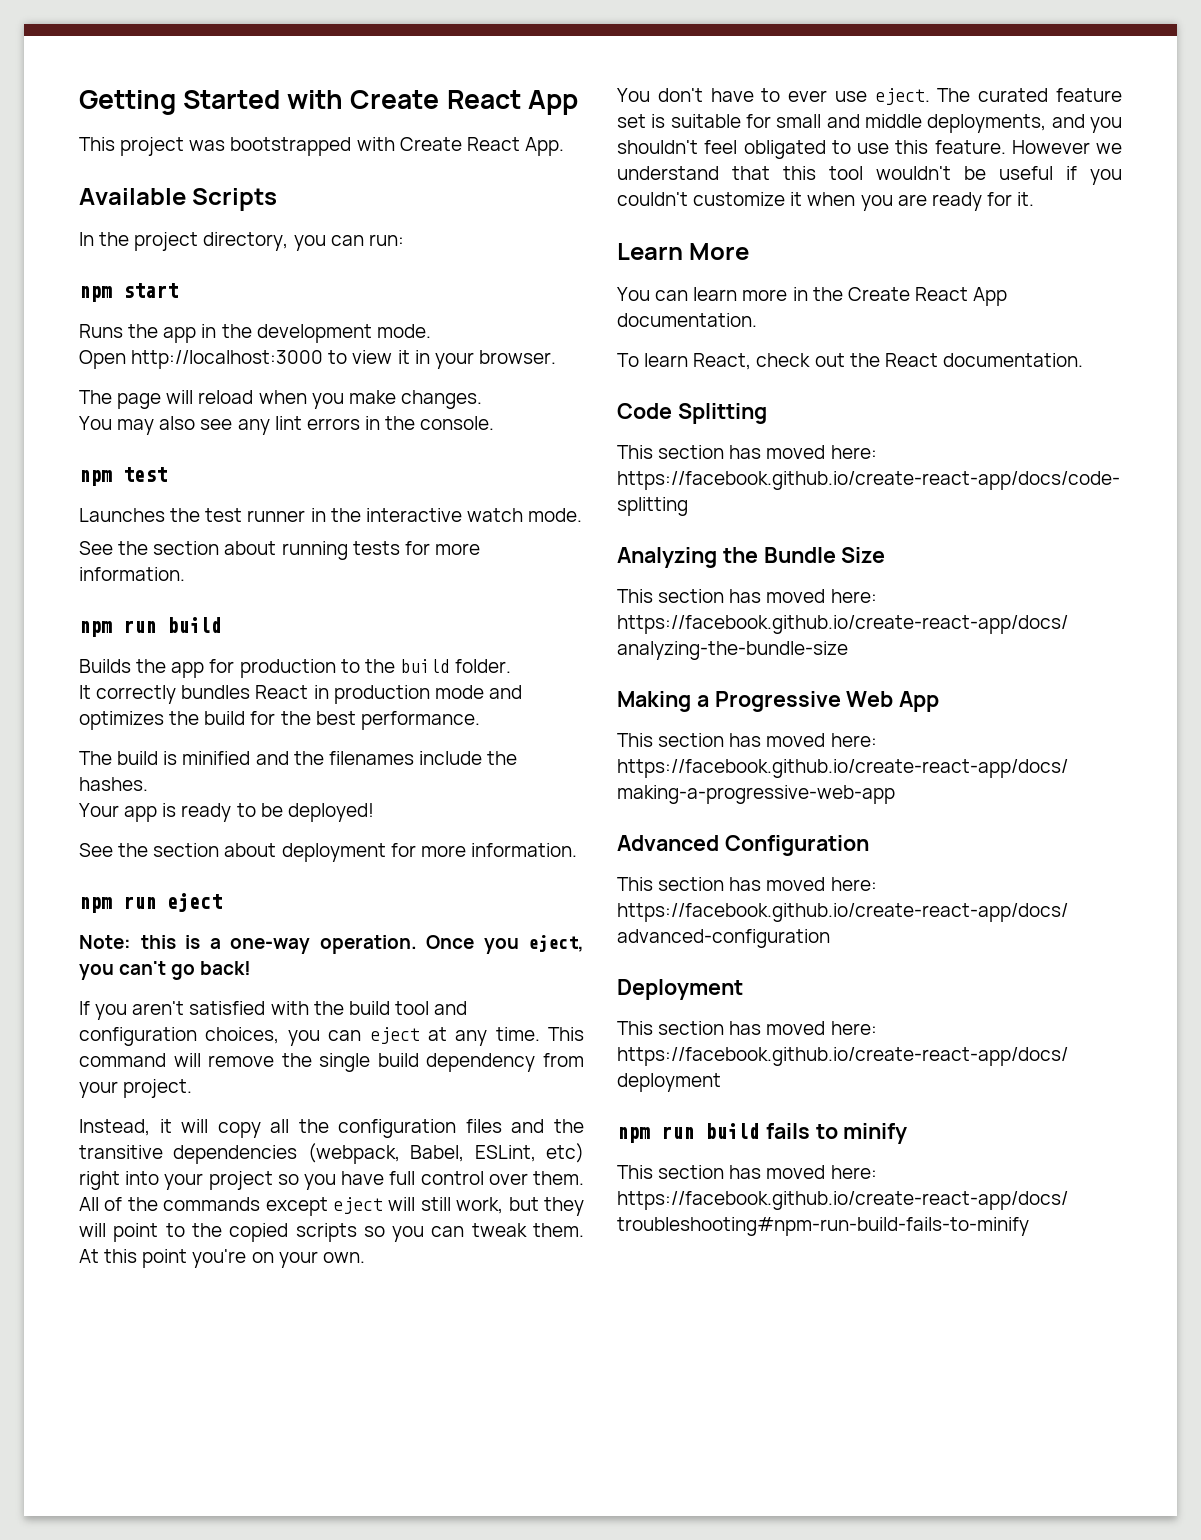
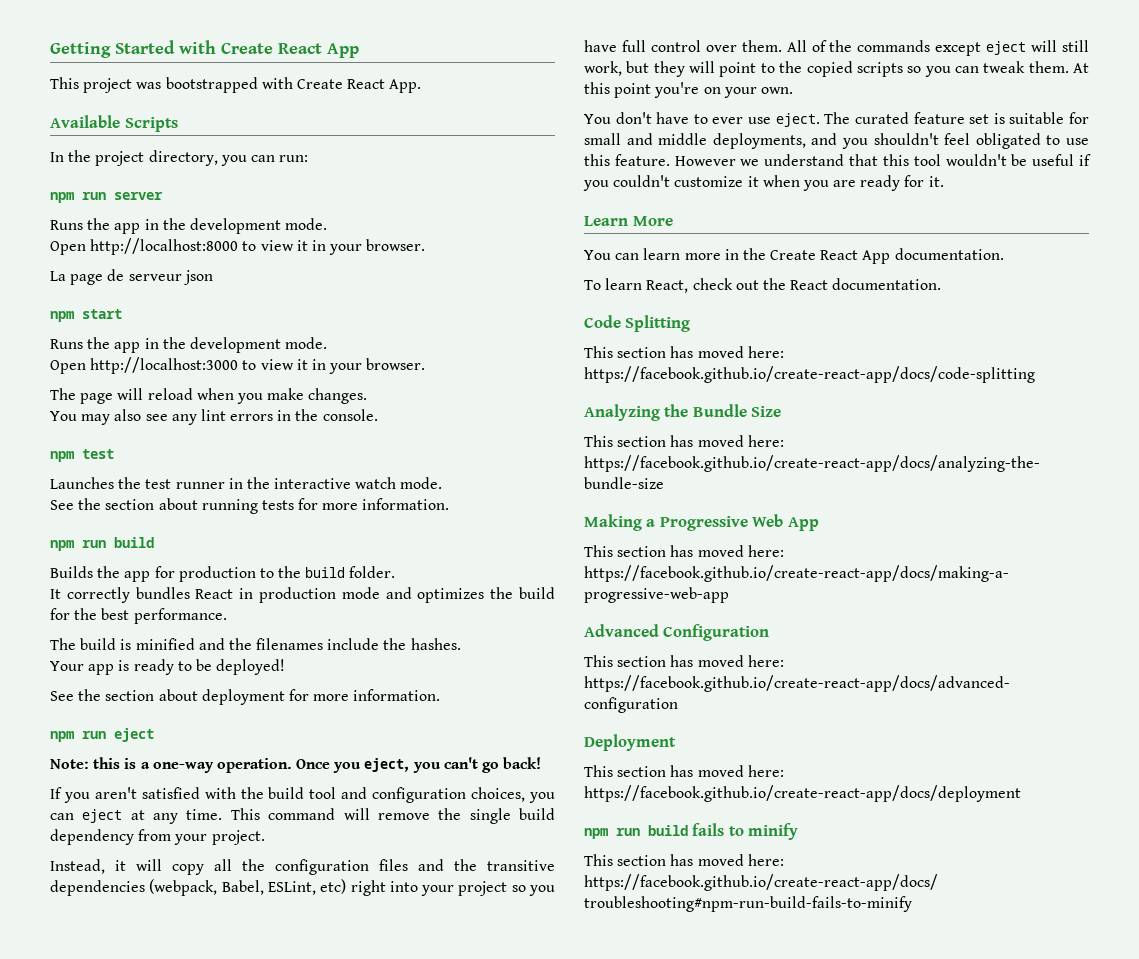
(404, 240) none -> [50,192,163,203] [50,218,328,234] [50,238,426,255] [50,269,213,285] // npm run server // Runs the app in the development mode. // Open http://localhost:8000 to view it in your browser. // La page de serveur json

